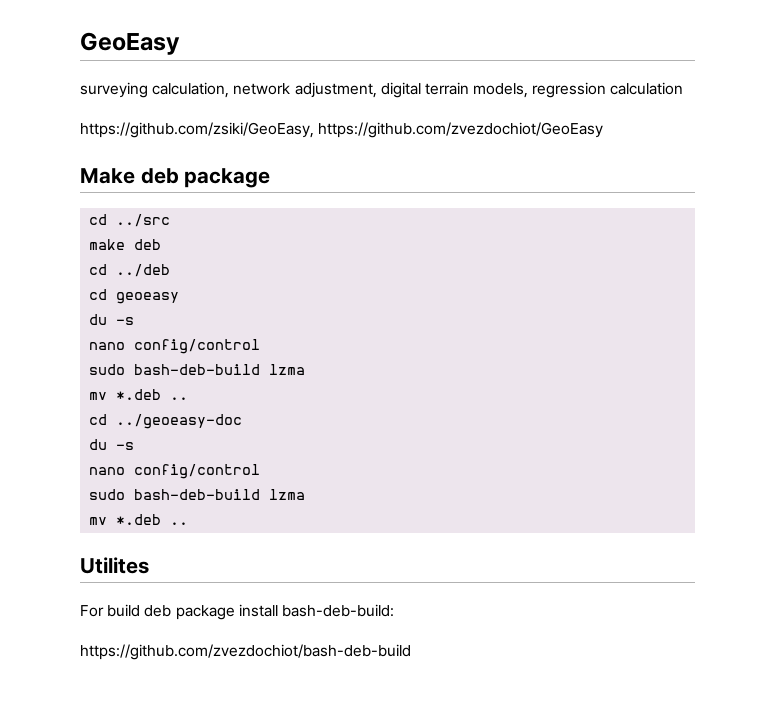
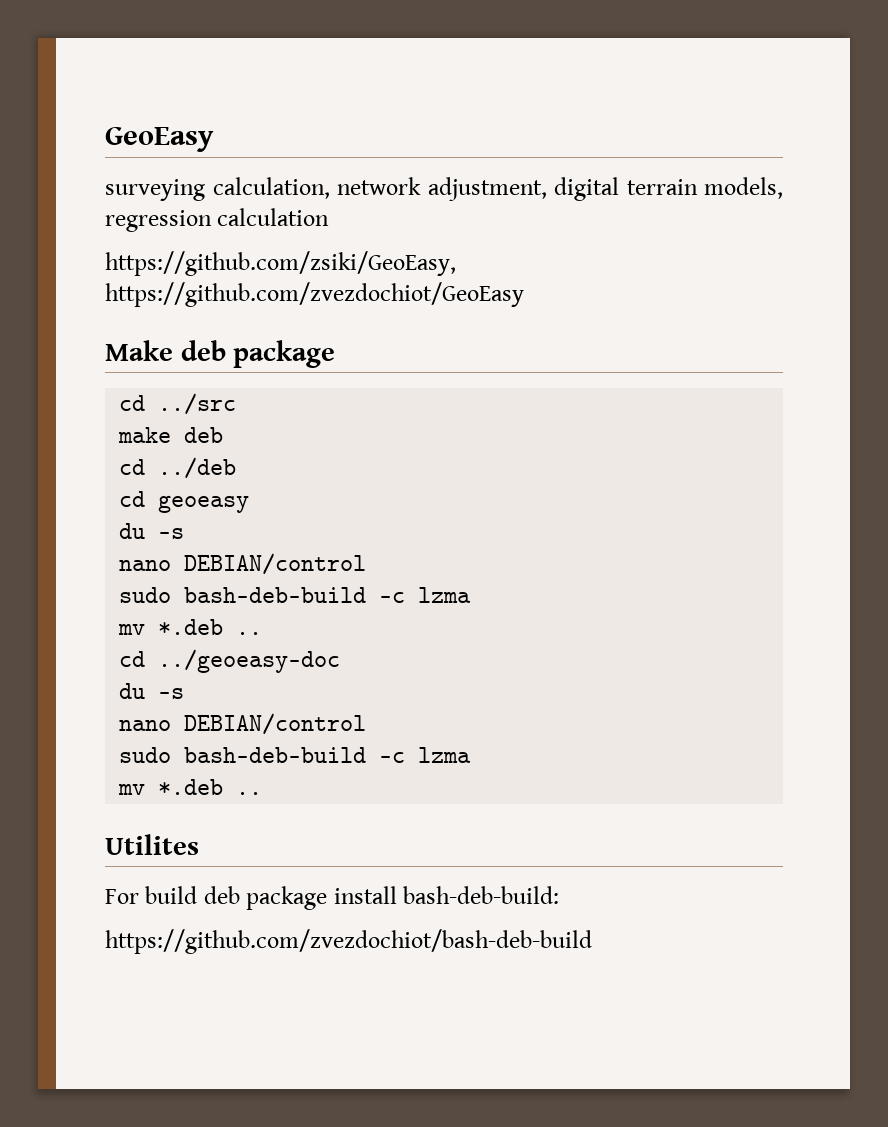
[134,339,261,354] [89,364,261,375] config/control // sudo bash-deb-build -> [184,553,367,575] [119,587,406,603] DEBIAN/control // sudo bash-deb-build -c
[134,464,261,479] [89,489,261,500] config/control // sudo bash-deb-build -> [184,713,367,735] [119,747,406,763] DEBIAN/control // sudo bash-deb-build -c

